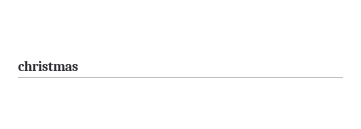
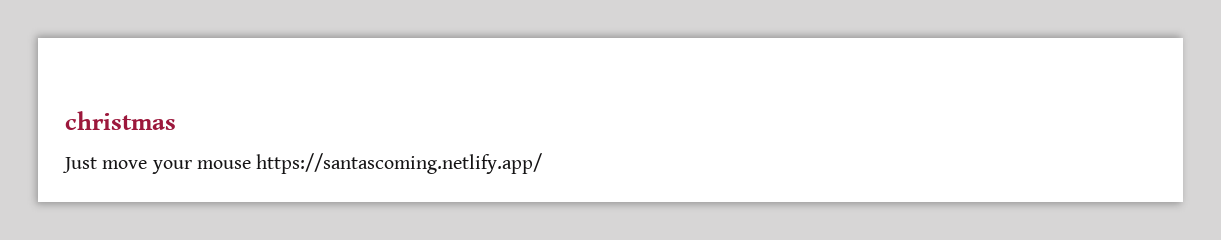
(78, 65) none -> [62,153,543,174] // Just move your mouse https://santascoming.netlify.app/

